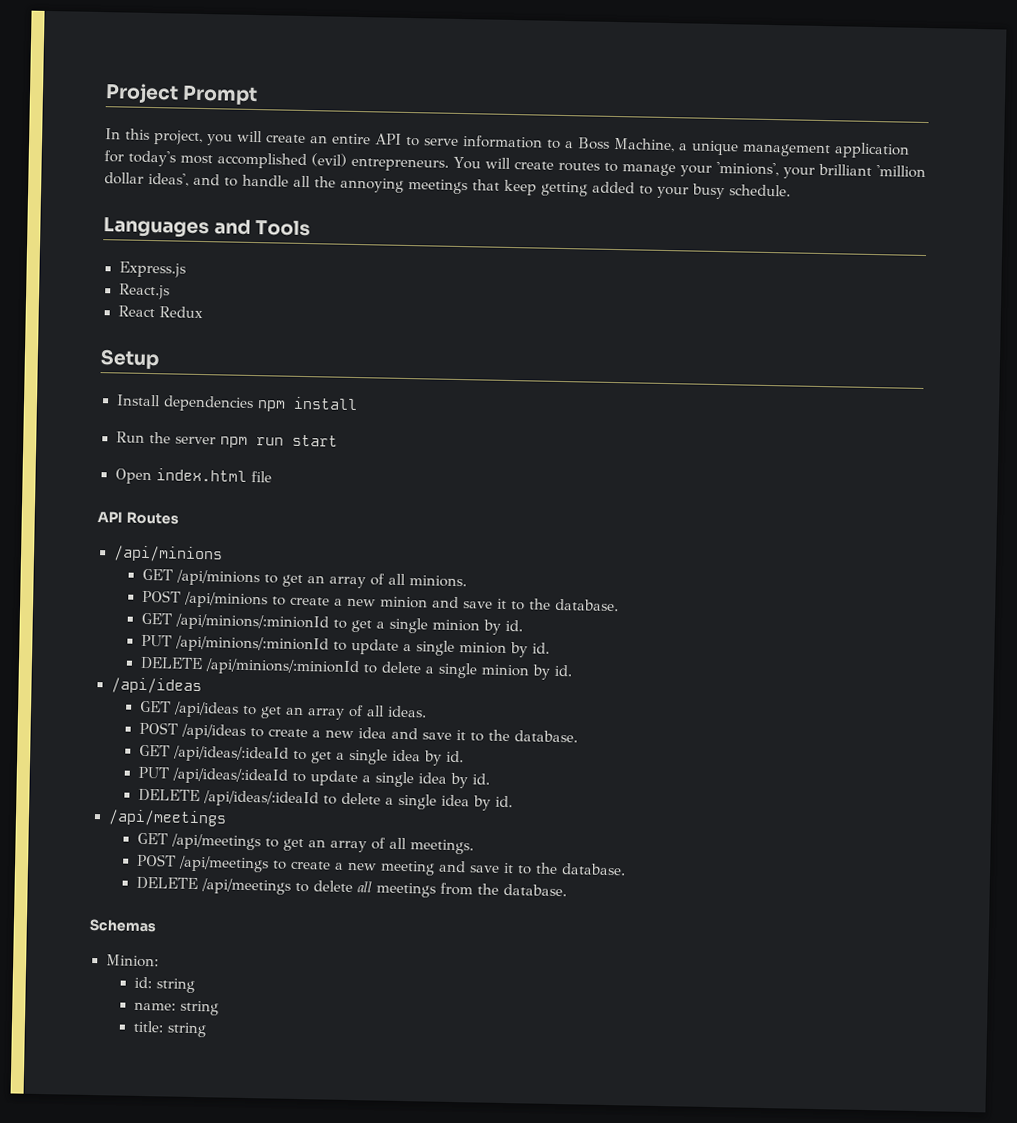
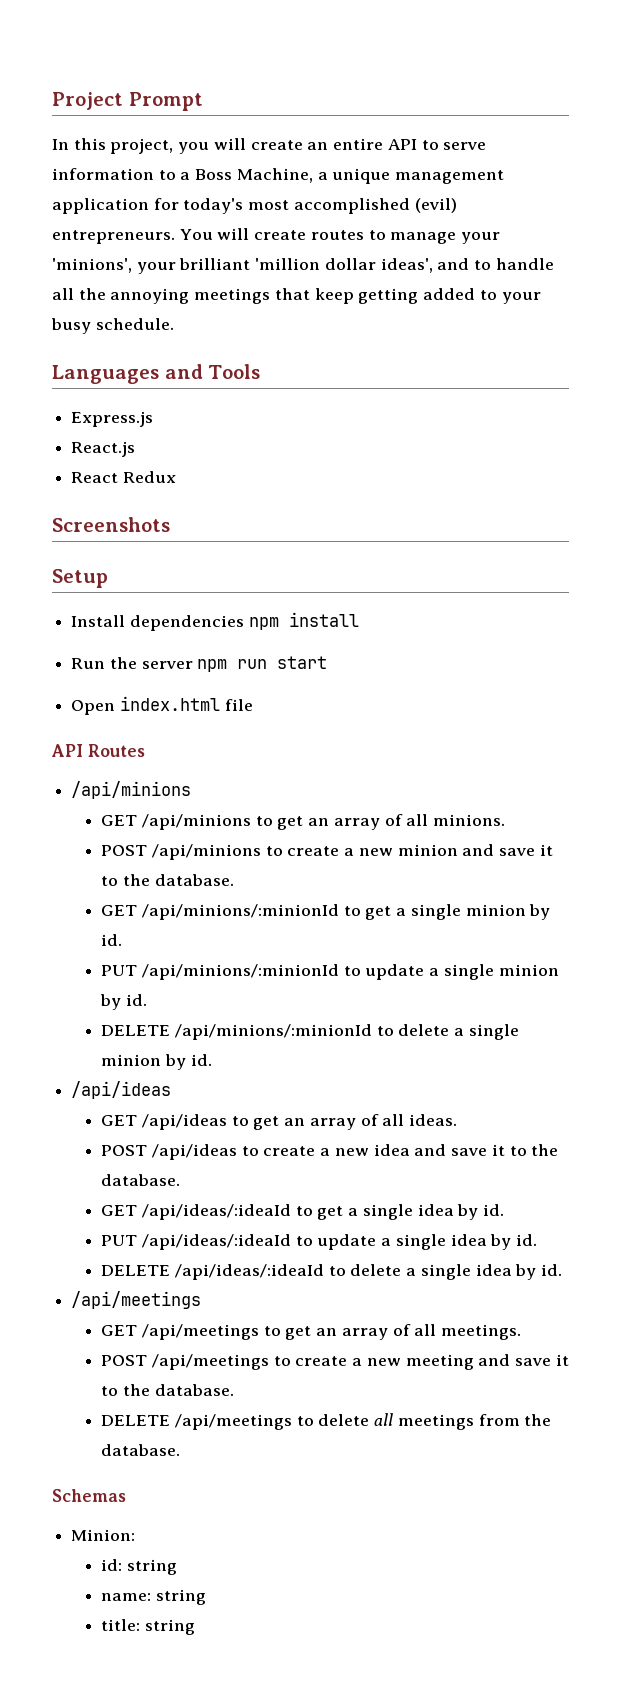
(203, 312) none -> [52,517,170,532] // Screenshots

